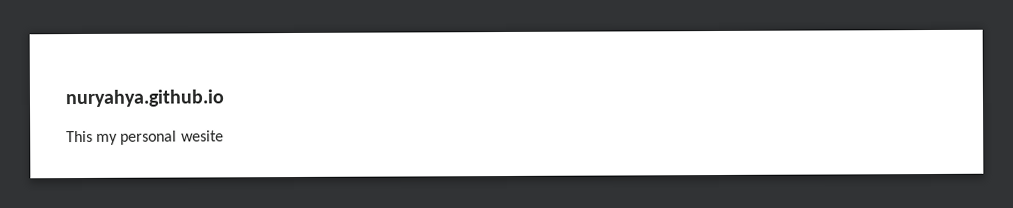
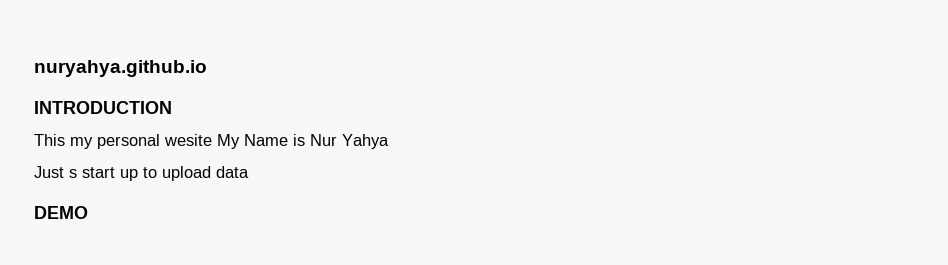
(225, 98) none -> [34,101,172,114] // INTRODUCTION
(224, 136) none -> [217,134,389,149] [34,166,249,181] [34,206,88,219] My Name is Nur Yahya // Just s start up to upload data // DEMO

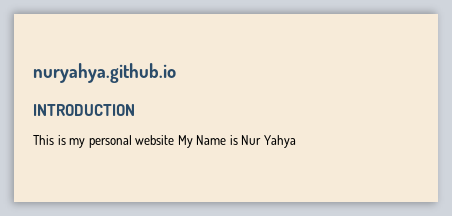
(65, 140) none -> [57,135,66,145] is
[164,134,212,146] wesite -> [135,135,175,145] website
[34,166,249,181] [34,206,88,219] // Just s start up to upload data // DEMO -> (296, 141) none

